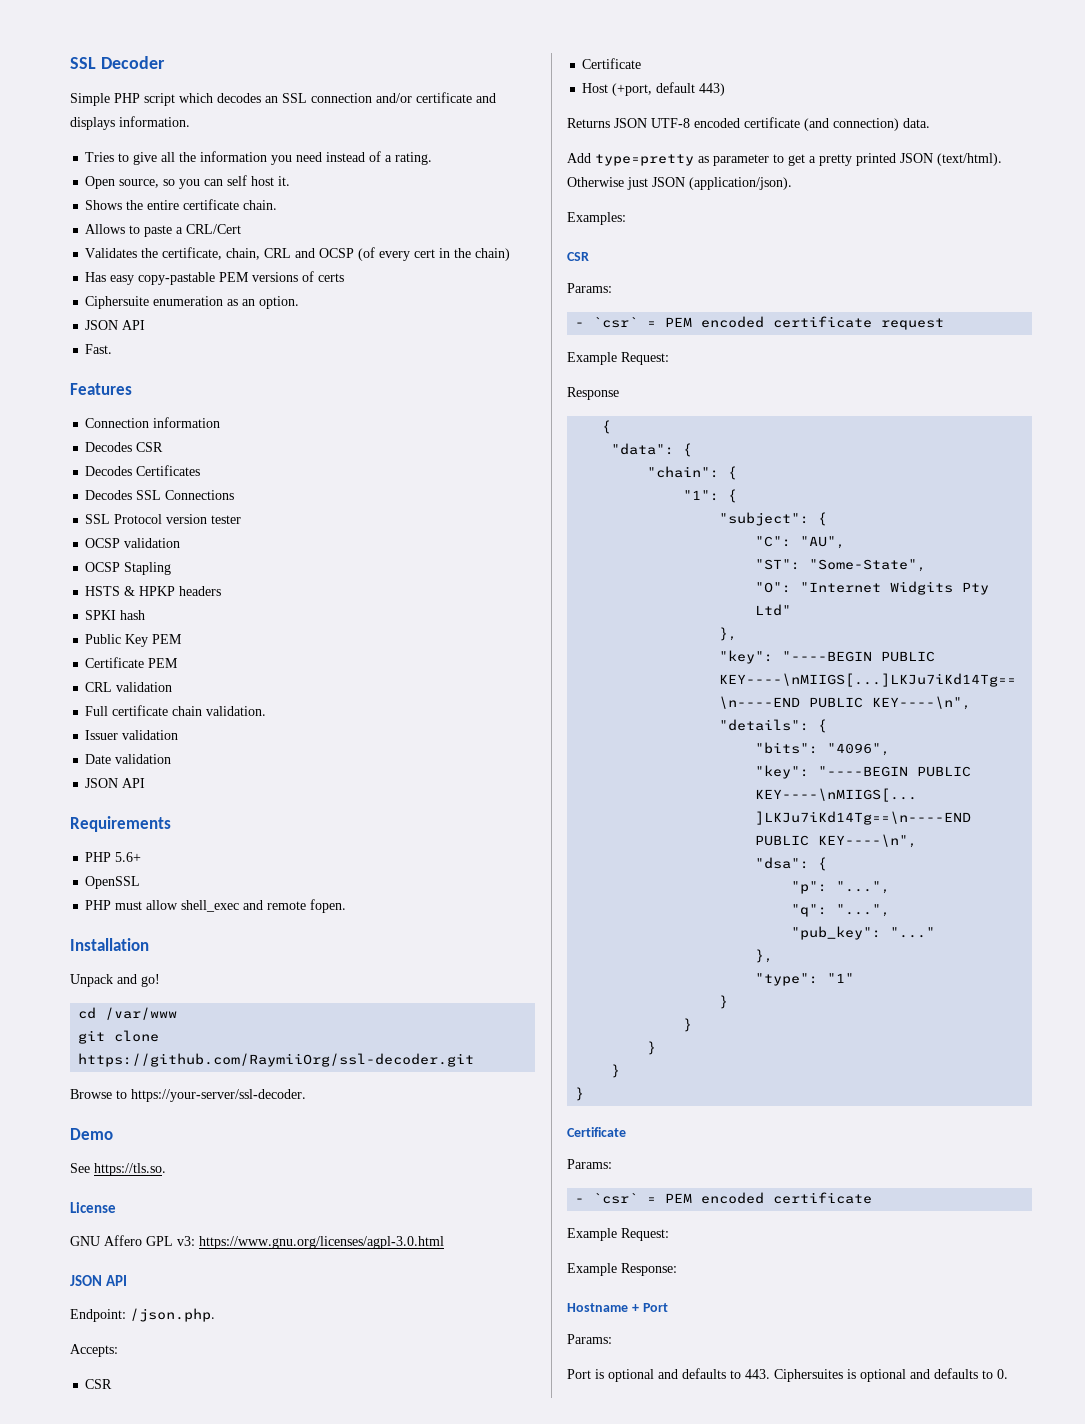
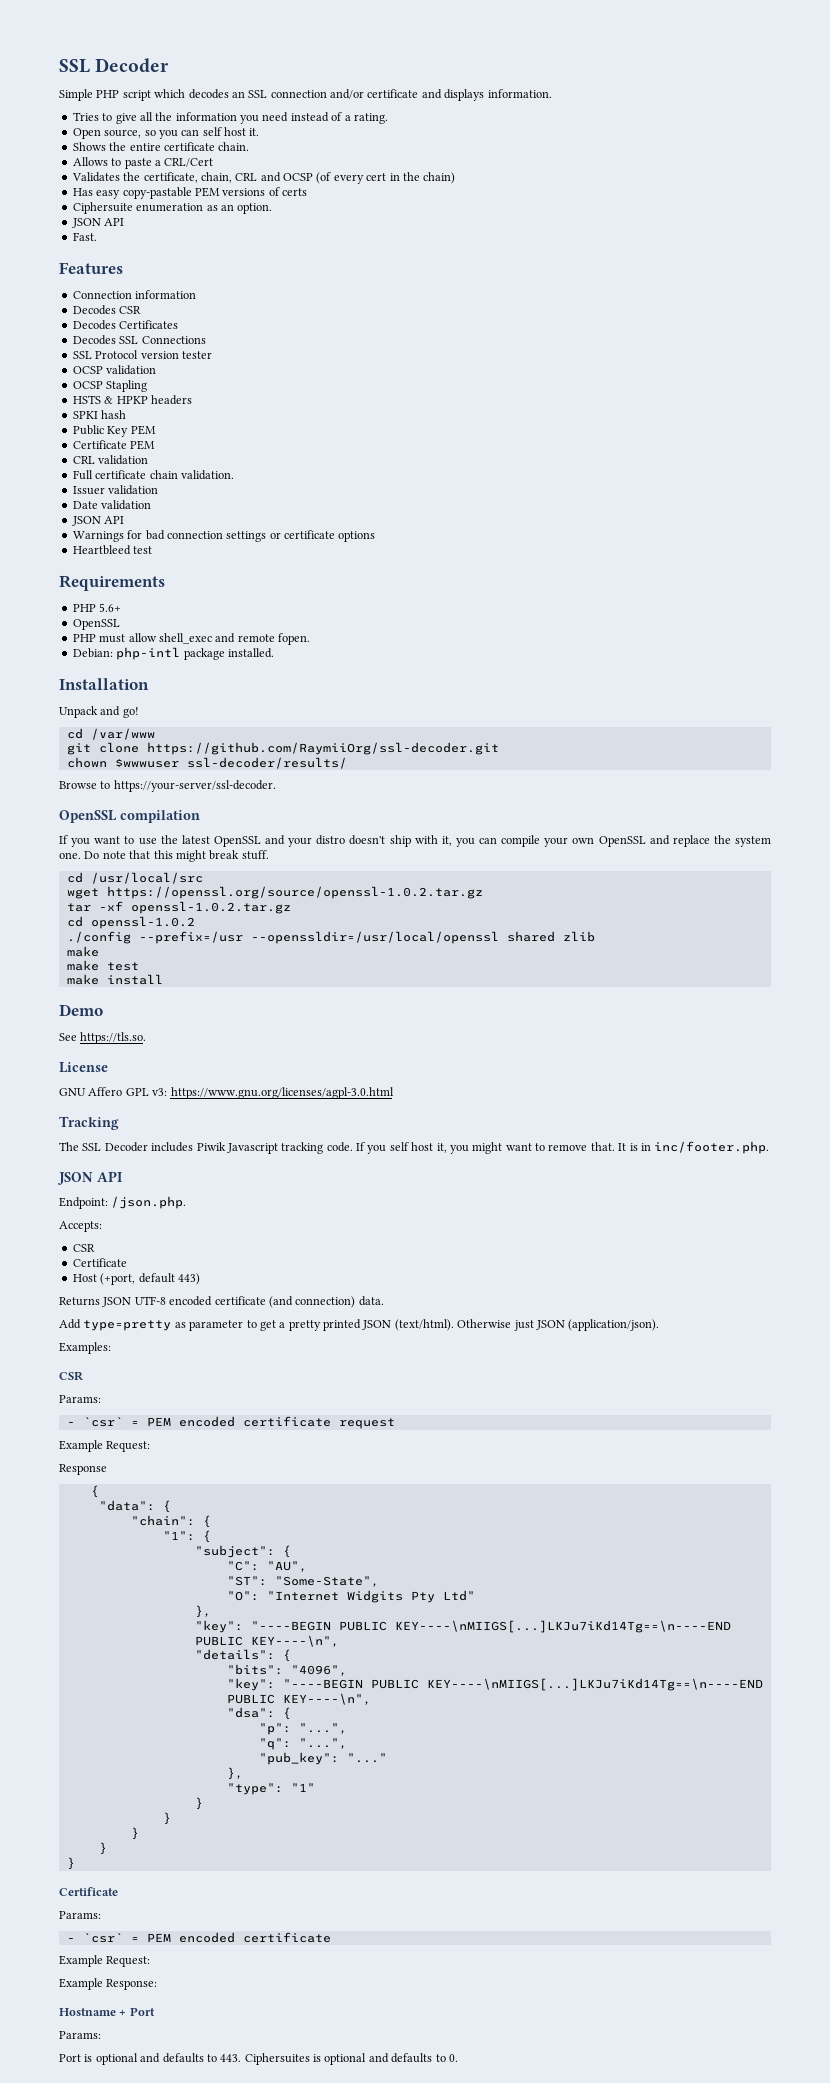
(146, 783) none -> [72,530,376,542] [72,545,153,555] // Warnings for bad connection settings or certificate options // Heartbleed test
(347, 906) none -> [72,647,274,660] // Debian: php-intl package installed.
(475, 1060) none -> [66,757,347,769] // chown $wwwuser ssl-decoder/results/
(306, 1095) none -> [59,810,200,823] [59,835,771,847] [59,850,269,862] [66,872,203,884] [66,886,483,899] [66,901,291,914] [66,916,195,929] [66,931,595,944] [66,946,99,957] [66,960,139,971] [66,974,163,985] // OpenSSL compilation // If you want to use the latest OpenSSL and your distro doesn't ship with it, you can compile your own OpenSSL and replace the system one. Do note that this might break stuff. // cd /usr/local/src // wget https://openssl.org/source/openssl-1.0.2.tar.gz // tar -xf openssl-1.0.2.tar.gz // cd openssl-1.0.2 // ./config --prefix=/usr --openssldir=/usr/local/openssl shared zlib // make // make test // make install
(444, 1242) none -> [59,1116,119,1130] [59,1141,770,1154] // Tracking // The SSL Decoder includes Piwik Javascript tracking code. If you self host it, you might want to remove that. It is in inc/footer.php.

